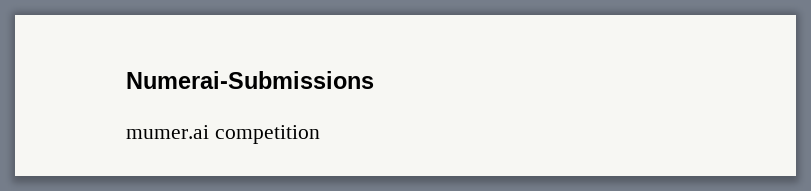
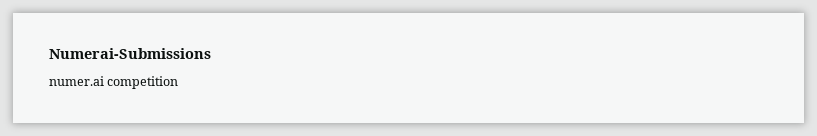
[126,125,209,139] mumer.ai -> [49,76,104,86] numer.ai

